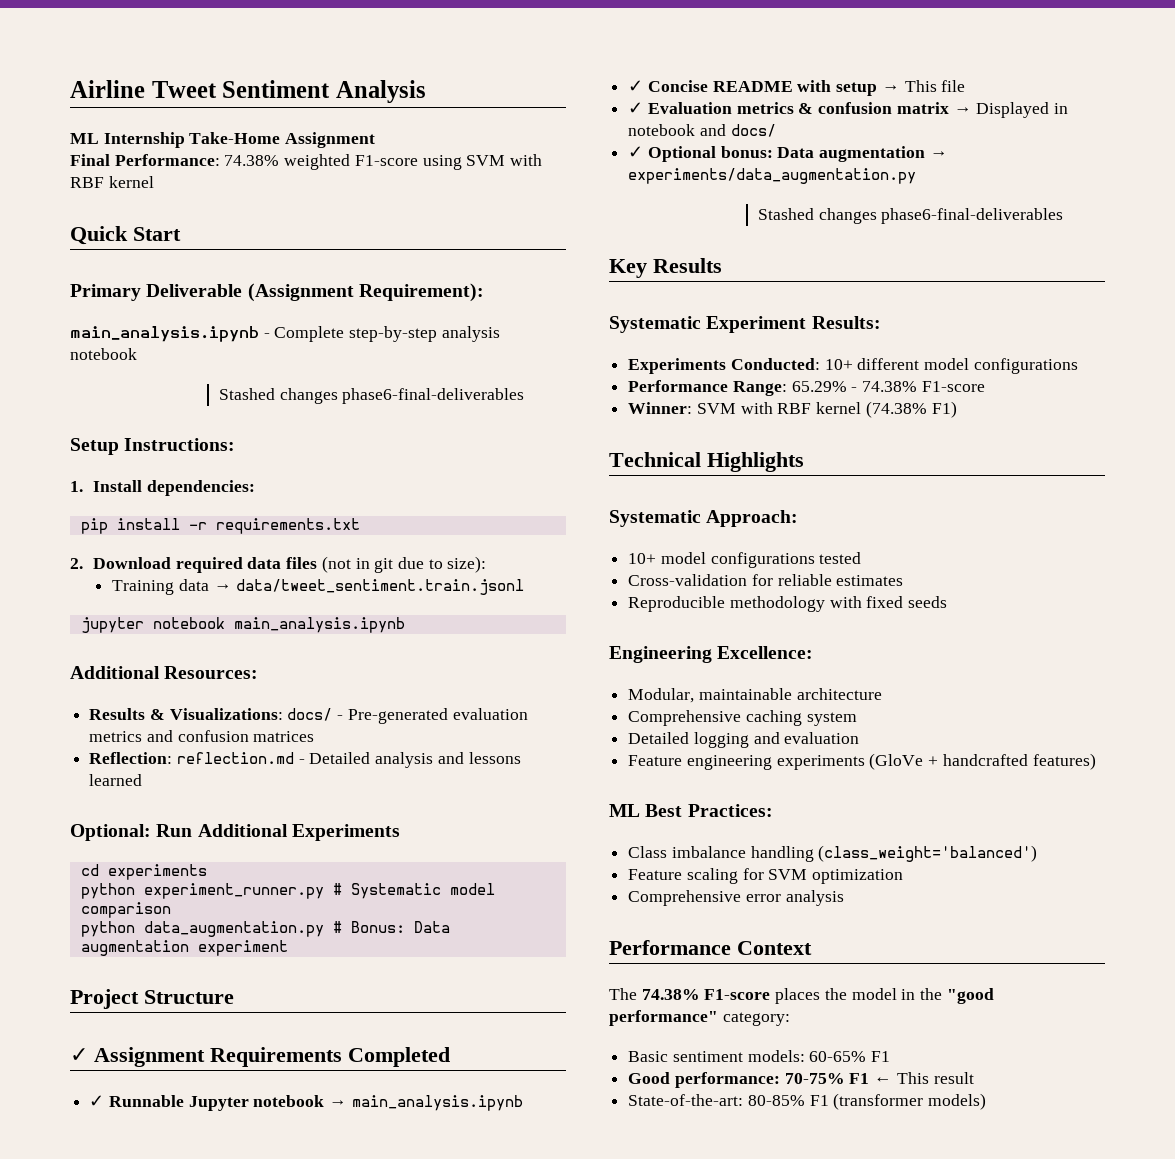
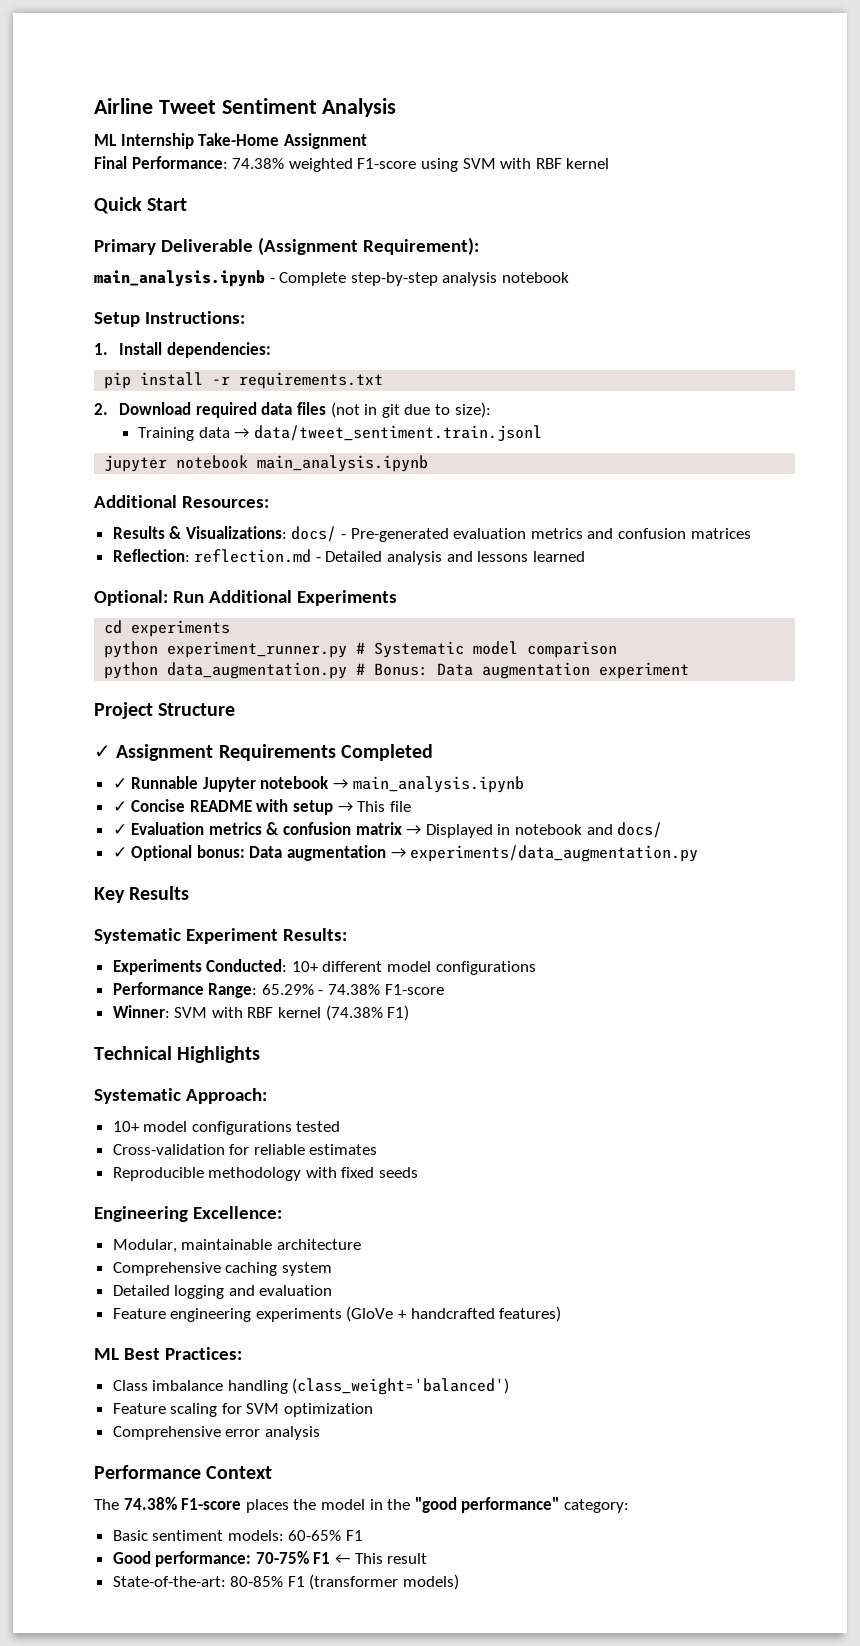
[218,388,525,404] // Stashed changes phase6-final-deliverables -> (569, 277) none
[757,208,1064,224] // Stashed changes phase6-final-deliverables -> (699, 853) none

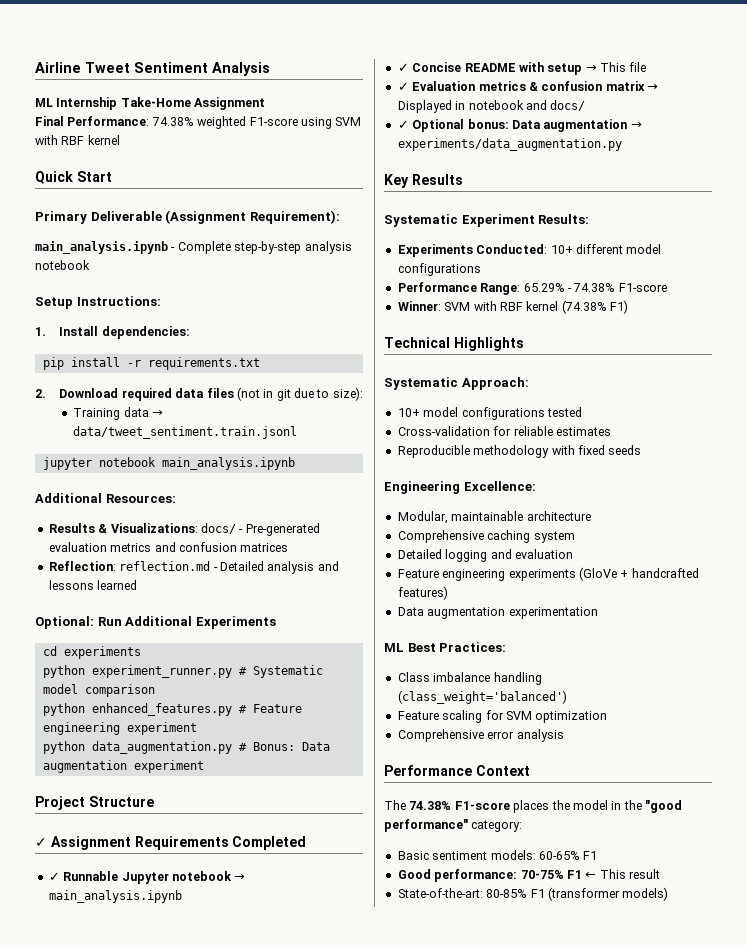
(618, 649) none -> [42,703,302,716] [42,722,197,735] // python enhanced_features.py # Feature engineering experiment
(562, 1314) none -> [397,607,598,619] // Data augmentation experimentation

